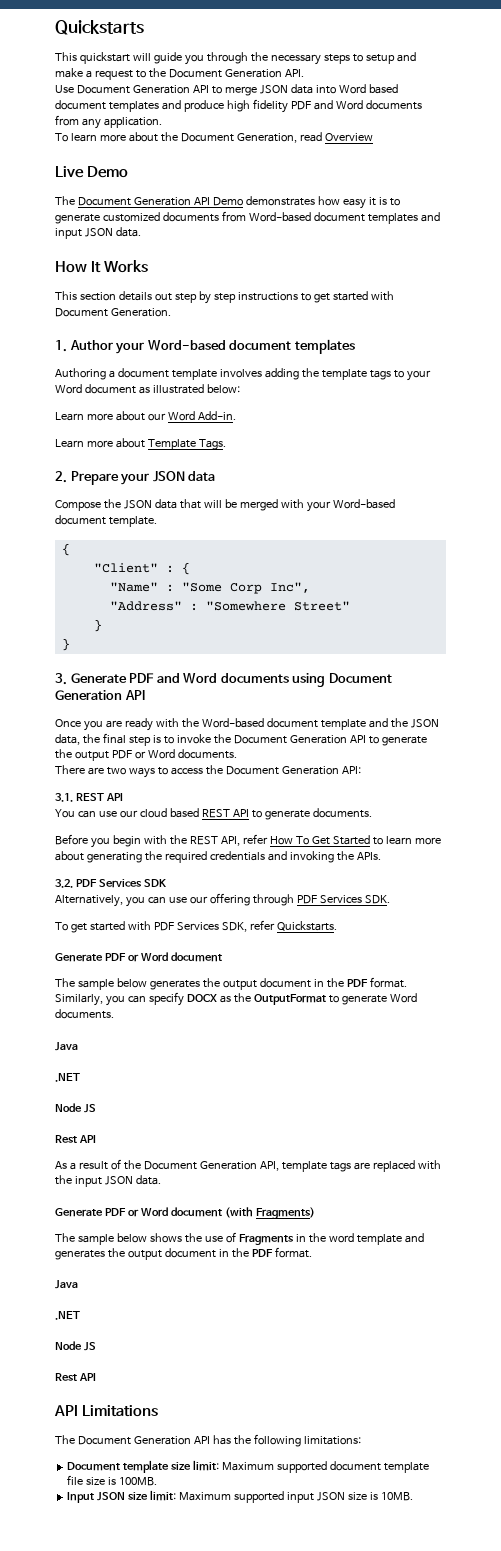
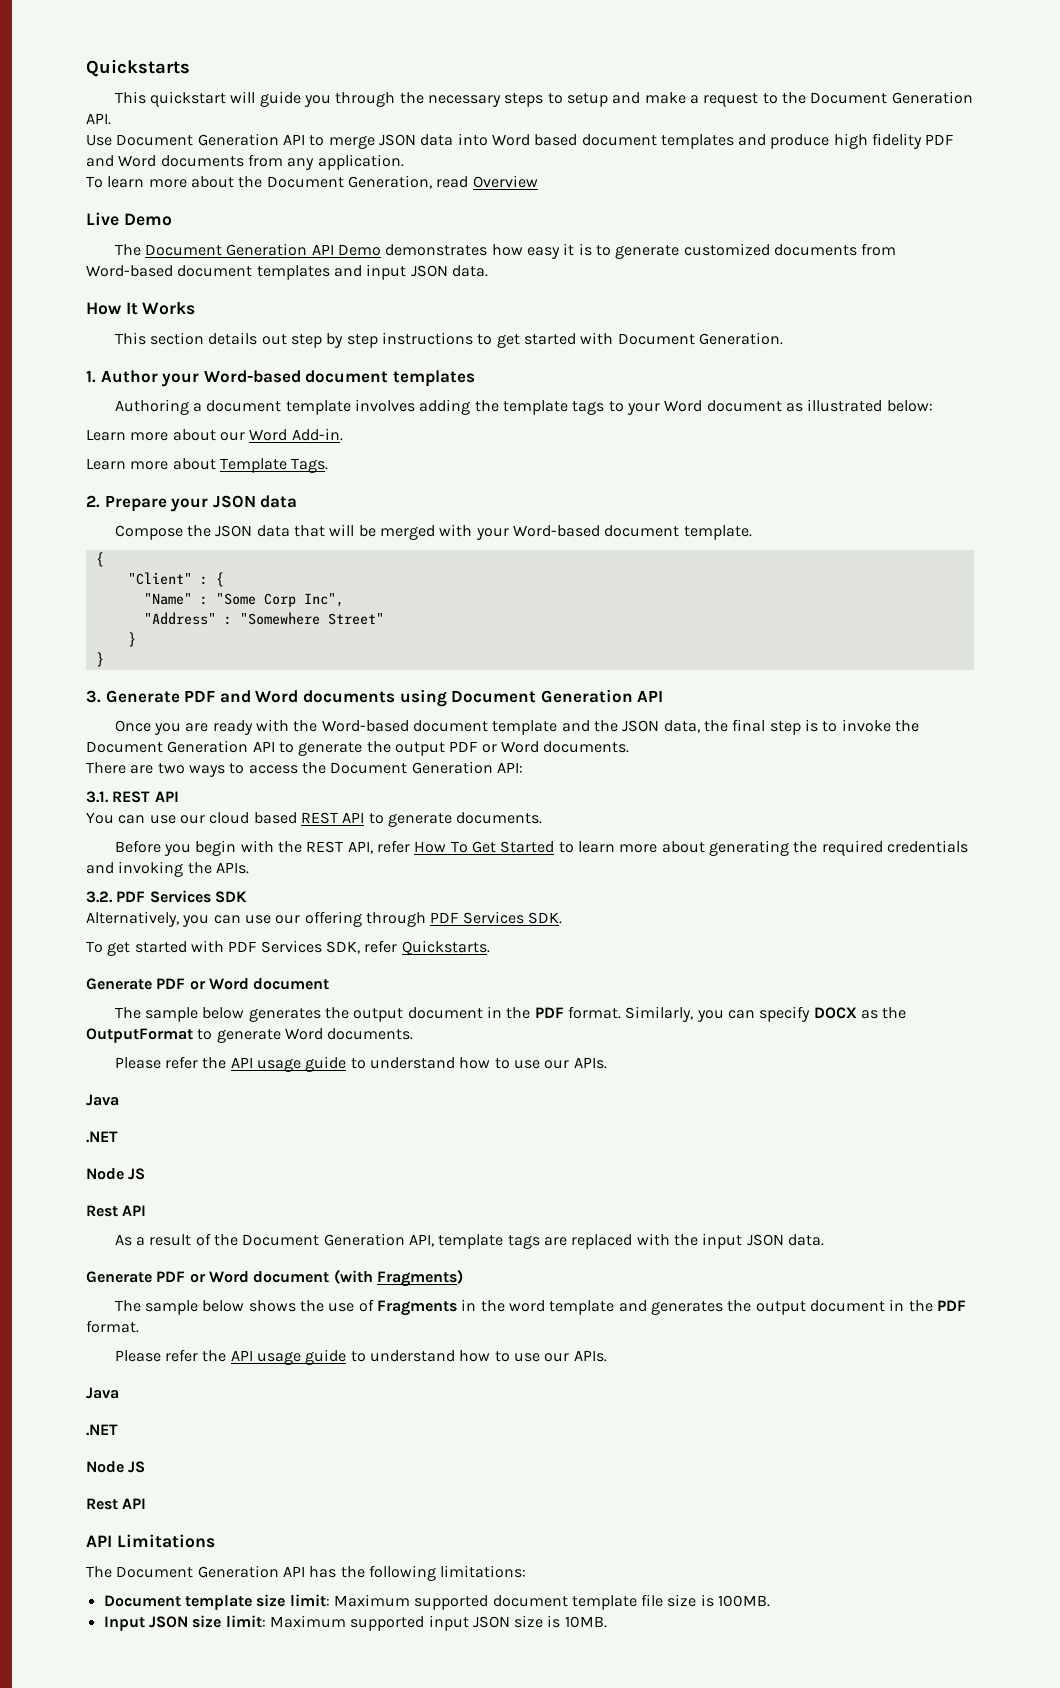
(114, 1014) none -> [114,1056,607,1072] // Please refer the API usage guide to understand how to use our APIs.
(312, 1252) none -> [114,1349,607,1365] // Please refer the API usage guide to understand how to use our APIs.

